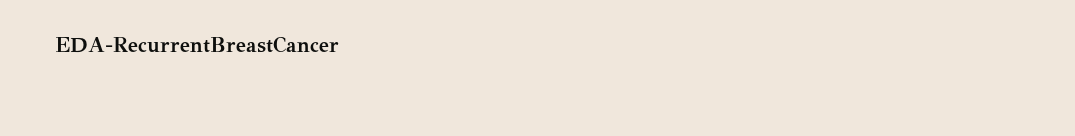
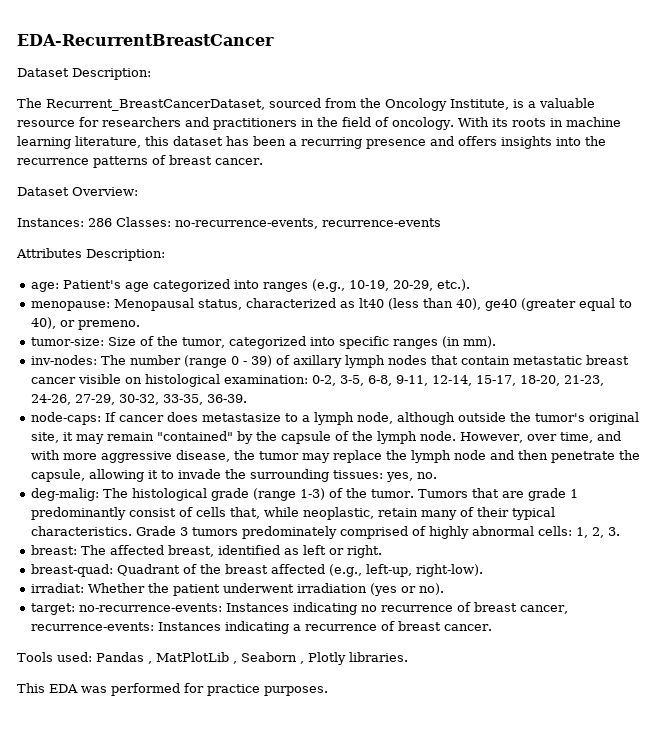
(339, 44) none -> [17,68,151,80] [17,98,595,111] [17,117,621,130] [17,136,606,149] [17,155,263,168] [17,187,138,196] [17,217,441,229] [16,248,165,261] [30,279,470,292] [30,298,632,311] [30,317,140,330] [30,336,496,349] [30,355,629,368] [30,374,604,387] [30,394,247,405] [30,412,639,425] [30,431,621,444] [30,450,640,463] [30,469,437,482] [30,488,578,501] [30,507,555,520] [30,526,620,539] [30,545,382,558] [30,564,483,577] [30,583,444,596] [30,602,568,615] [30,621,492,634] [17,652,408,665] [17,683,328,696] // Dataset Description: // The Recurrent_BreastCancerDataset, sourced from the Oncology Institute, is a valuable resource for researchers and practitioners in the field of oncology. With its roots in machine learning literature, this dataset has been a recurring presence and offers insights into the recurrence patterns of breast cancer. // Dataset Overview: // Instances: 286 Classes: no-recurrence-events, recurrence-events // Attributes Description: // age: Patient's age categorized into ranges (e.g., 10-19, 20-29, etc.). // menopause: Menopausal status, characterized as lt40 (less than 40), ge40 (greater equal to 40), or premeno. // tumor-size: Size of the tumor, categorized into specific ranges (in mm). // inv-nodes: The number (range 0 - 39) of axillary lymph nodes that contain metastatic breast cancer visible on histological examination: 0-2, 3-5, 6-8, 9-11, 12-14, 15-17, 18-20, 21-23, 24-26, 27-29, 30-32, 33-35, 36-39. // node-caps: If cancer does metastasize to a lymph node, although outside the tumor's original site, it may remain "contained" by the capsule of the lymph node. However, over time, and with more aggressive disease, the tumor may replace the lymph node and then penetrate the capsule, allowing it to invade the surrounding tissues: yes, no. // deg-malig: The histological grade (range 1-3) of the tumor. Tumors that are grade 1 predominantly consist of cells that, while neoplastic, retain many of their typical characteristics. Grade 3 tumors predominately comprised of highly abnormal cells: 1, 2, 3. // breast: The affected breast, identified as left or right. // breast-quad: Quadrant of the breast affected (e.g., left-up, right-low). // irradiat: Whether the patient underwent irradiation (yes or no). // target: no-recurrence-events: Instances indicating no recurrence of breast cancer, recurrence-events: Instances indicating a recurrence of breast cancer. // Tools used: Pandas , MatPlotLib , Seaborn , Plotly libraries. // This EDA was performed for practice purposes.

